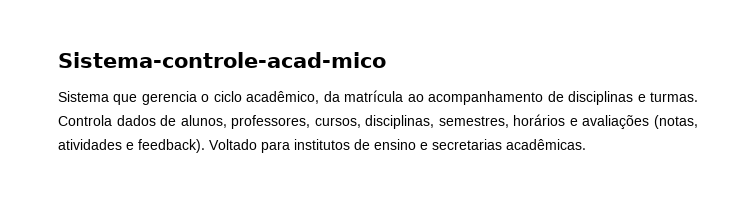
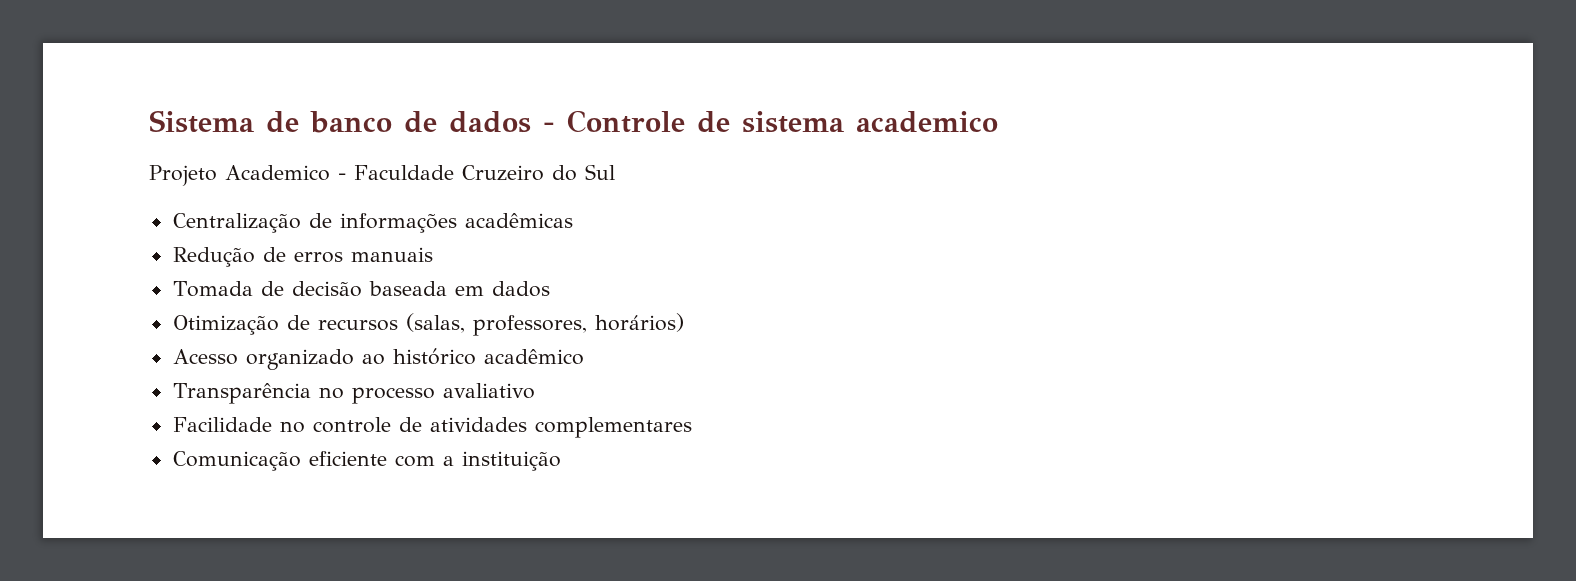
[58,52,386,68] [58,90,698,105] [58,114,698,129] [58,139,586,153] Sistema-controle-acad-mico // Sistema que gerencia o ciclo acadêmico, da matrícula ao acompanhamento de disciplinas e turmas. Controla dados de alunos, professores, cursos, disciplinas, semestres, horários e avaliações (notas, atividades e feedback). Voltado para institutos de ensino e secretarias acadêmicas. -> [149,110,998,133] [149,164,615,186] [172,213,573,233] [172,247,433,267] [172,281,550,297] [172,313,684,336] [172,348,584,370] [172,383,535,404] [172,417,692,438] [172,451,561,471] Sistema de banco de dados - Controle de sistema academico // Projeto Academico - Faculdade Cruzeiro do Sul // Centralização de informações acadêmicas // Redução de erros manuais // Tomada de decisão baseada em dados // Otimização de recursos (salas, professores, horários) // Acesso organizado ao histórico acadêmico // Transparência no processo avaliativo // Facilidade no controle de atividades complementares // Comunicação eficiente com a instituição

